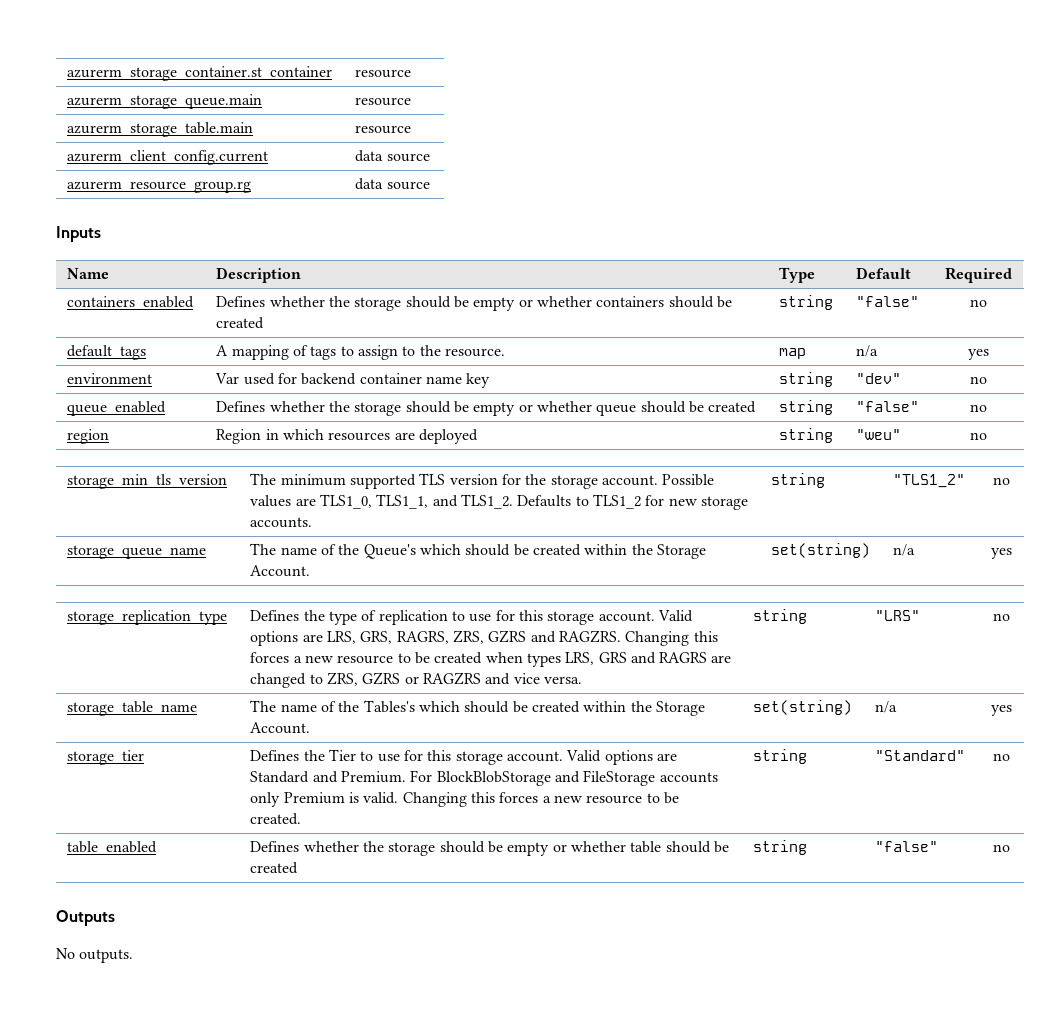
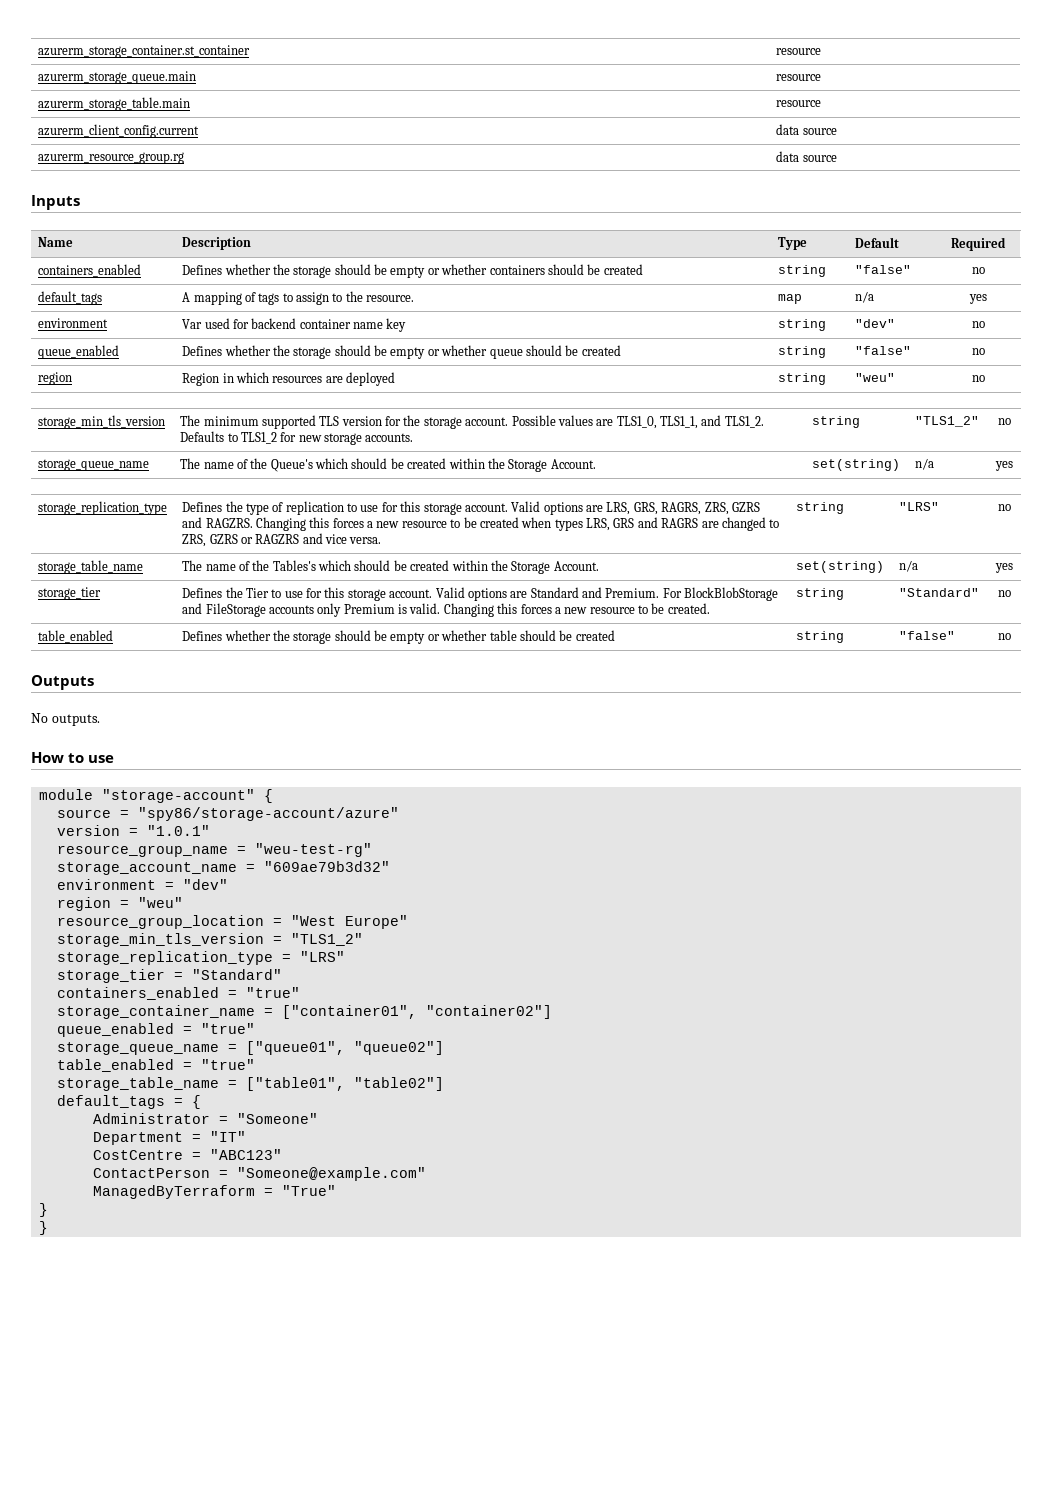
(134, 956) none -> [31,752,115,763] [39,789,274,803] [57,807,400,821] [57,825,211,836] [57,843,373,857] [57,861,391,875] [57,879,229,890] [57,897,184,911] [57,915,409,929] [57,933,364,947] [57,951,346,965] [57,969,283,983] [57,987,301,1000] [57,1005,553,1019] [57,1023,256,1037] [57,1041,445,1055] [57,1059,256,1072] [57,1077,445,1091] [57,1095,202,1109] [93,1113,319,1124] [93,1131,247,1145] [93,1149,283,1160] [93,1167,427,1181] [93,1185,337,1199] [39,1203,49,1217] [39,1221,49,1235] // How to use // module "storage-account" { // source = "spy86/storage-account/azure" // version = "1.0.1" // resource_group_name = "weu-test-rg" // storage_account_name = "609ae79b3d32" // environment = "dev" // region = "weu" // resource_group_location = "West Europe" // storage_min_tls_version = "TLS1_2" // storage_replication_type = "LRS" // storage_tier = "Standard" // containers_enabled = "true" // storage_container_name = ["container01", "container02"] // queue_enabled = "true" // storage_queue_name = ["queue01", "queue02"] // table_enabled = "true" // storage_table_name = ["table01", "table02"] // default_tags = { // Administrator = "Someone" // Department = "IT" // CostCentre = "ABC123" // ContactPerson = "Someone@example.com" // ManagedByTerraform = "True" // } // }

